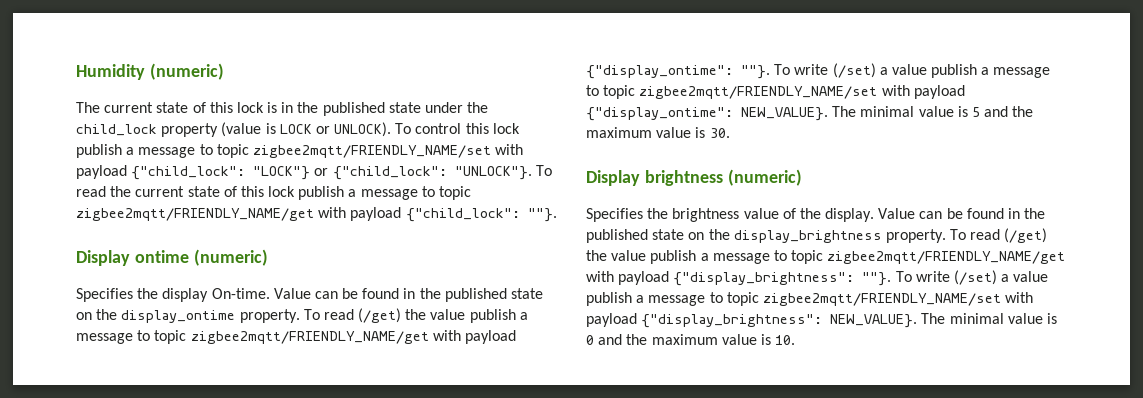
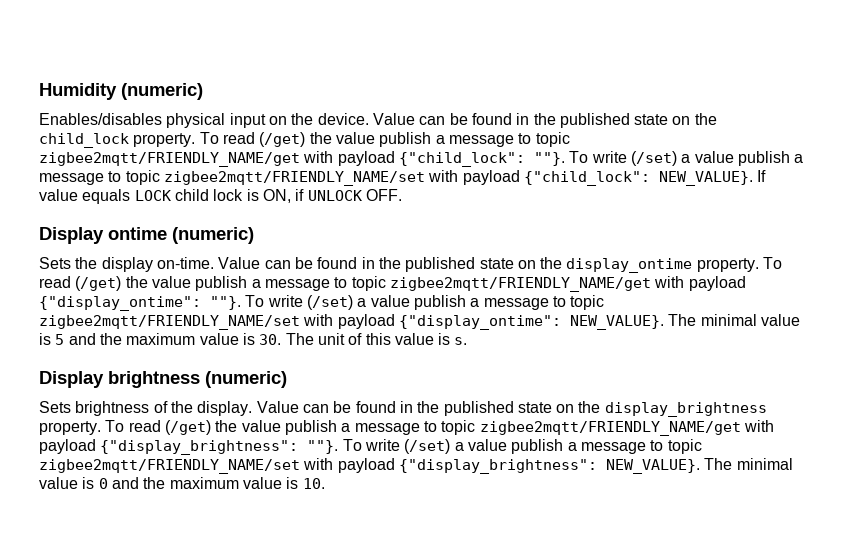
[76,102,464,116] The current state of this lock is in the published state under -> [39,113,691,128] Enables/disables physical input on the device. Value can be found in the published state on
[161,122,520,137] [76,144,524,158] [76,165,552,180] [76,186,296,197] property (value is LOCK or UNLOCK). To control this lock publish a message to topic zigbee2mqtt/FRIENDLY_NAME/set with payload {"child_lock": "LOCK"} or {"child_lock": "UNLOCK"}. To read the current state of this lock -> [133,132,375,147] property. To read (/get) the value
(557, 215) none -> [569,151,804,166] [39,170,767,186] [39,189,402,204] To write (/set) a value publish a message to topic zigbee2mqtt/FRIENDLY_NAME/set with payload {"child_lock": NEW_VALUE}. If value equals LOCK child lock is ON, if UNLOCK OFF.
[76,288,133,302] Specifies -> [39,257,71,269] Sets
[211,288,270,299] On-time. -> [156,257,214,269] on-time.
(730, 133) none -> [285,333,468,345] The unit of this value is s.
[586,208,779,222] Specifies the brightness value -> [39,401,150,416] Sets brightness

